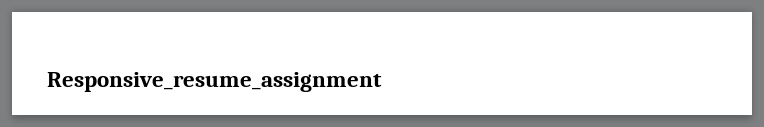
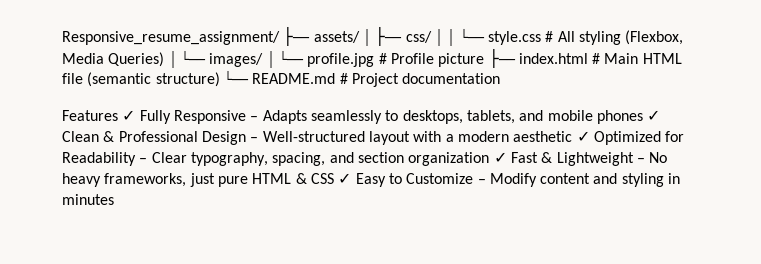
[47,72,382,92] Responsive_resume_assignment -> [62,26,684,46] [62,48,682,68] [62,70,501,87] [62,110,661,124] [62,131,685,145] [62,152,668,166] [62,173,681,187] [62,194,114,205] Responsive_resume_assignment/ ├── assets/ │ ├── css/ │ │ └── style.css # All styling (Flexbox, Media Queries) │ └── images/ │ └── profile.jpg # Profile picture ├── index.html # Main HTML file (semantic structure) └── README.md # Project documentation // Features ✓ Fully Responsive – Adapts seamlessly to desktops, tablets, and mobile phones ✓ Clean & Professional Design – Well-structured layout with a modern aesthetic ✓ Optimized for Readability – Clear typography, spacing, and section organization ✓ Fast & Lightweight – No heavy frameworks, just pure HTML & CSS ✓ Easy to Customize – Modify content and styling in minutes

